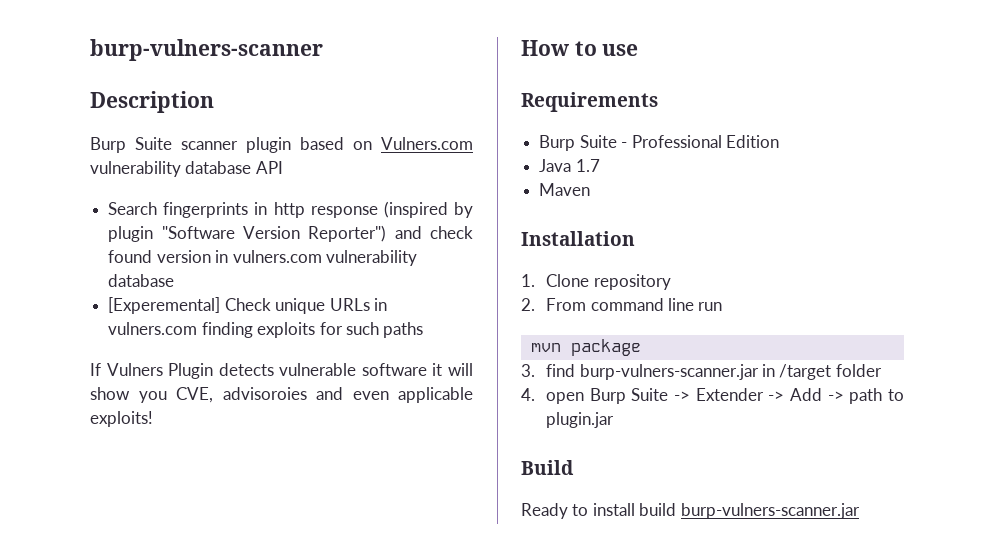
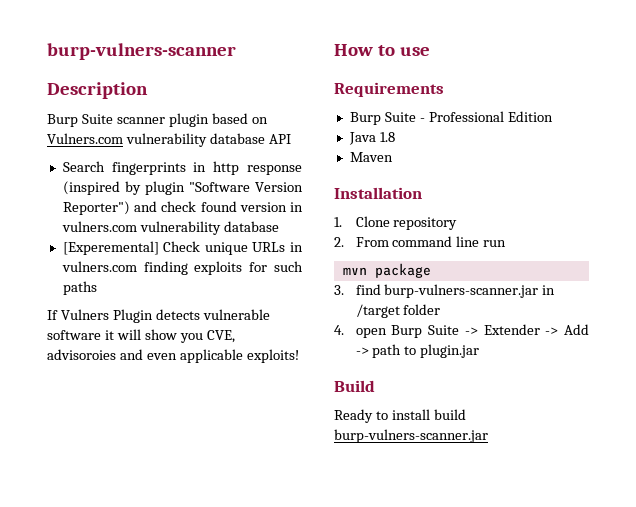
[575,159,600,172] 1.7 -> [379,132,395,142] 1.8

